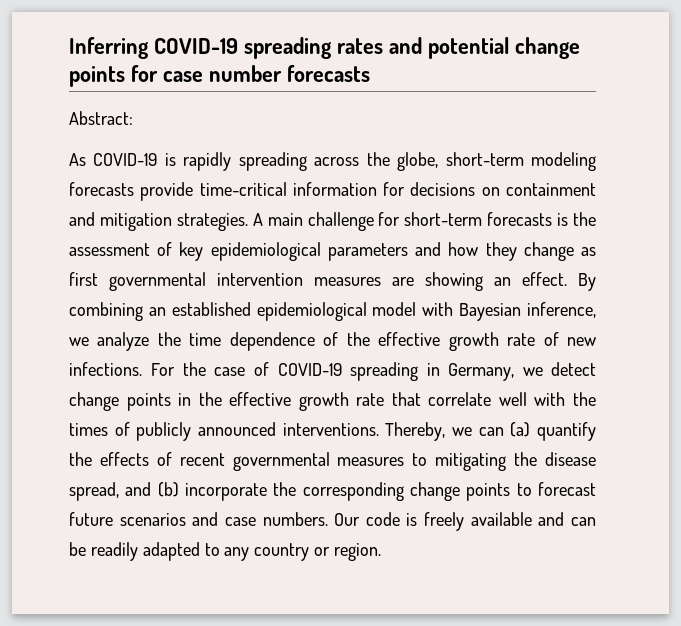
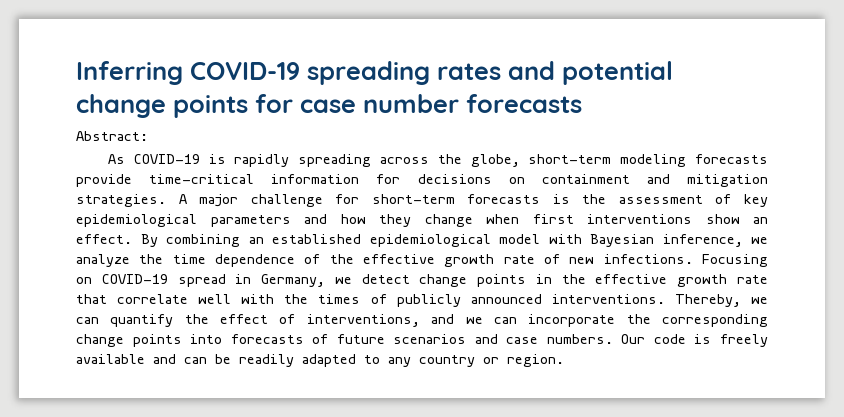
[267,213,303,226] main -> [199,194,239,207] major
[581,247,596,256] [69,272,483,291] as first governmental intervention measures are showing -> [486,214,740,224] when first interventions show
[150,362,418,381] For the case of COVID-19 spreading -> [702,254,768,267] [76,274,226,287] Focusing on COVID-19 spread
[510,422,531,437] (a) -> (99, 320) none
[99,452,597,471] [69,482,179,501] effects of recent governmental measures to mitigating the disease spread, and (b) -> [220,314,517,327] effect of interventions, and we can
[516,482,596,496] to forecast -> [190,334,329,344] into forecasts of

